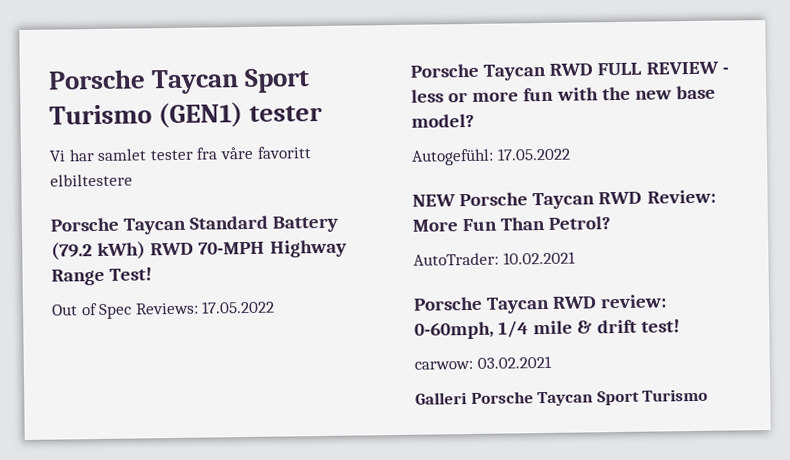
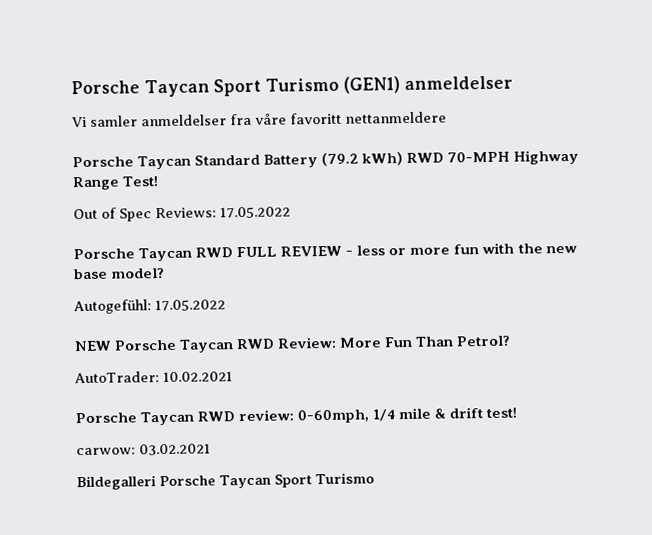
[249,104,324,122] tester -> [403,75,513,91] anmeldelser
[68,148,194,162] har samlet tester -> [90,114,227,127] samler anmeldelser
[50,173,133,187] elbiltestere -> [345,111,447,124] nettanmeldere
[415,392,467,405] Galleri -> [76,475,156,491] Bildegalleri

